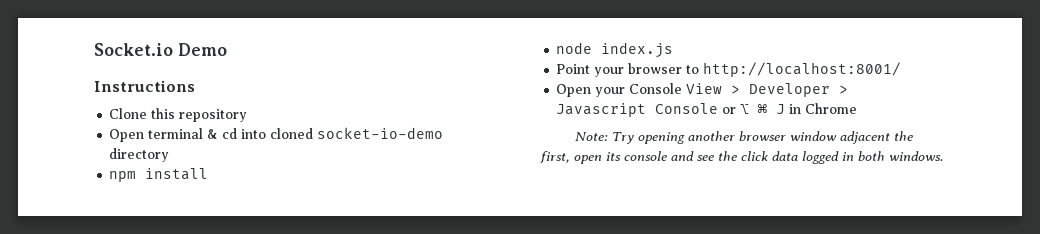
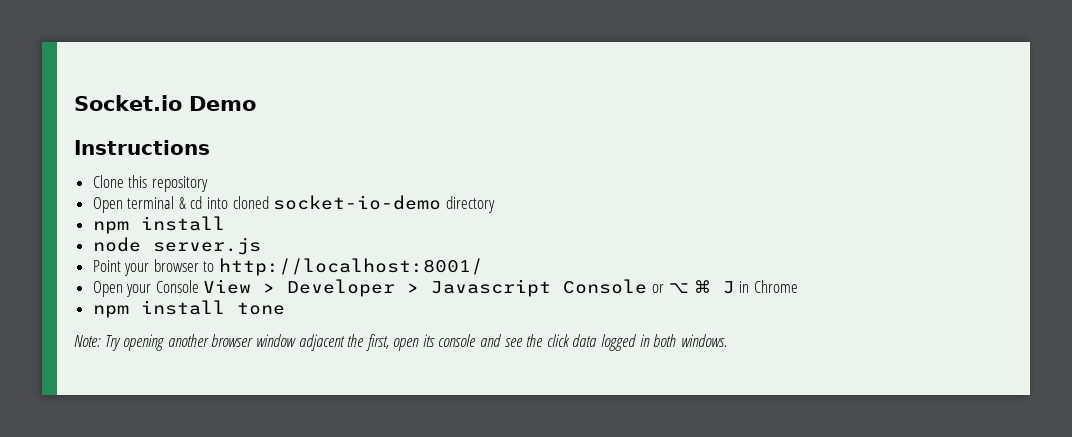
[601,42,674,58] index.js -> [152,237,261,255] server.js
(858, 108) none -> [92,300,285,318] // npm install tone

